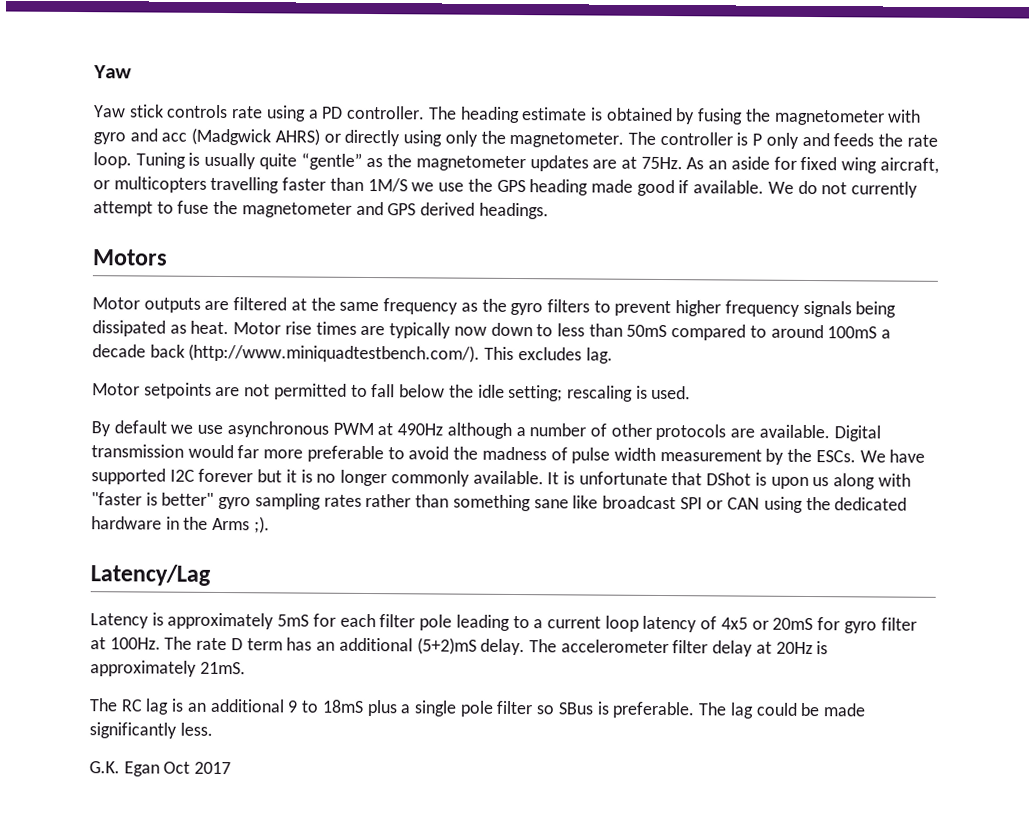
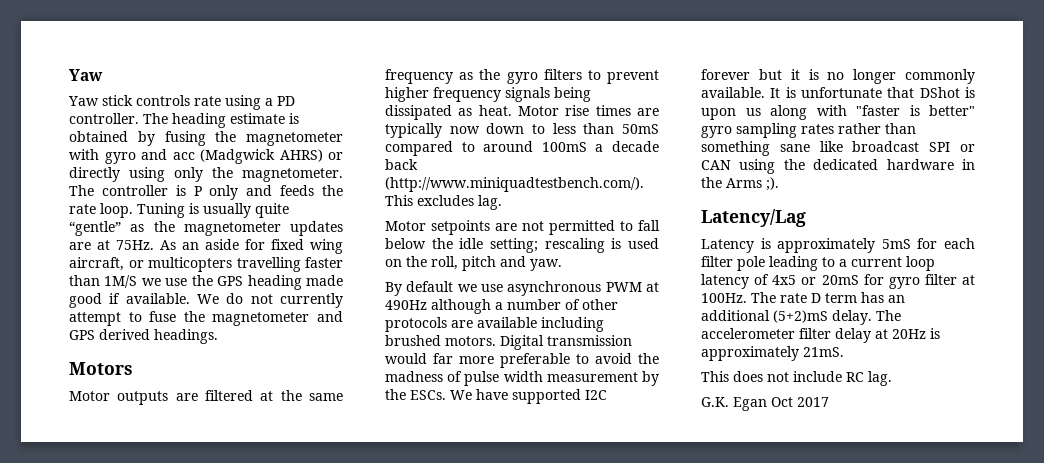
[651,385,692,400] used. -> [628,238,659,249] [385,256,562,271] used on the roll, pitch and yaw.
[758,424,830,439] available. -> [477,317,604,332] [385,335,496,346] available including brushed motors.
[89,698,866,719] [89,722,213,739] The RC lag is an additional 9 to 18mS plus a single pole filter so SBus is preferable. The lag could be made significantly less. -> [701,371,892,386] This does not include RC lag.

